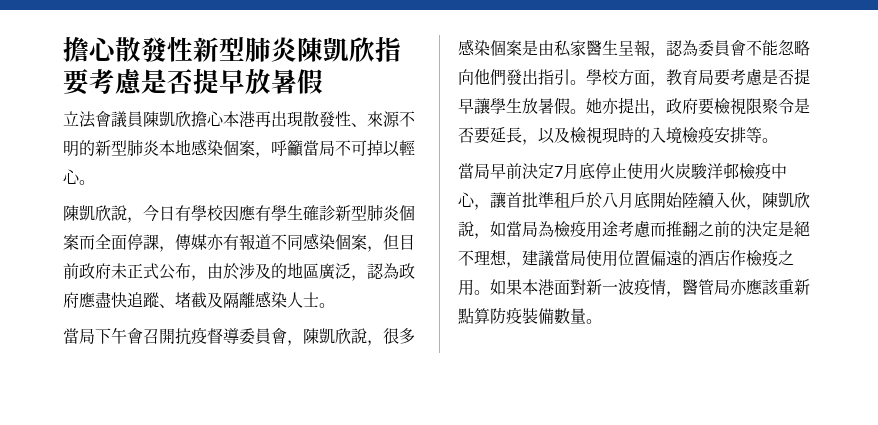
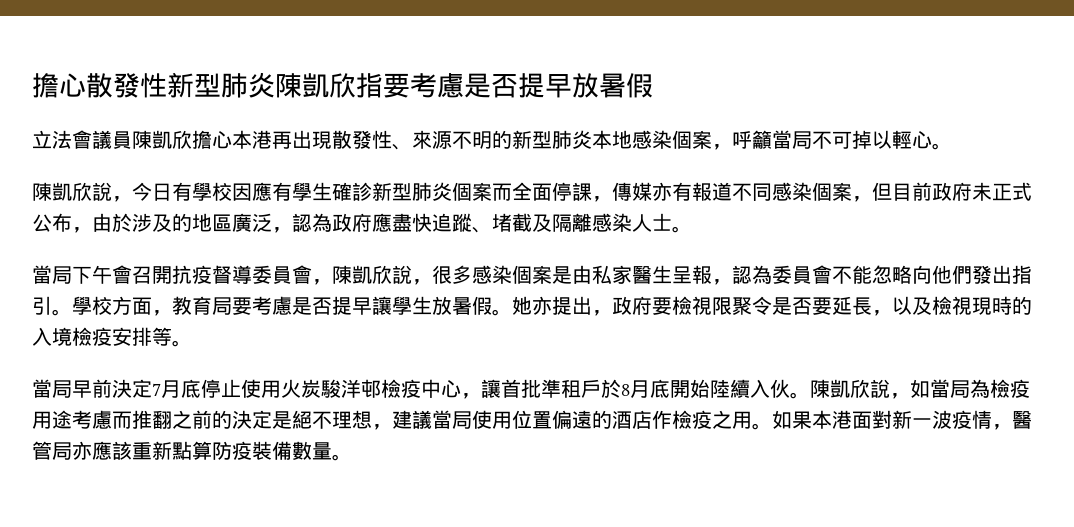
[602,192,618,208] 八 -> [621,384,630,396] 8
[746,204,762,210] ， -> [790,392,810,399] 。

